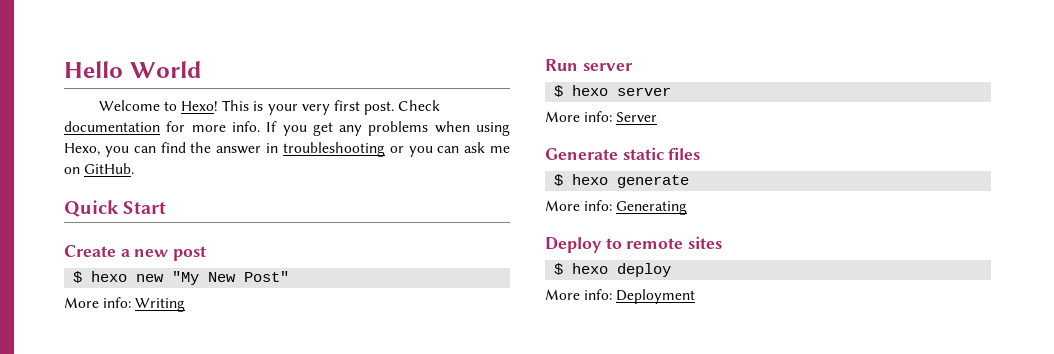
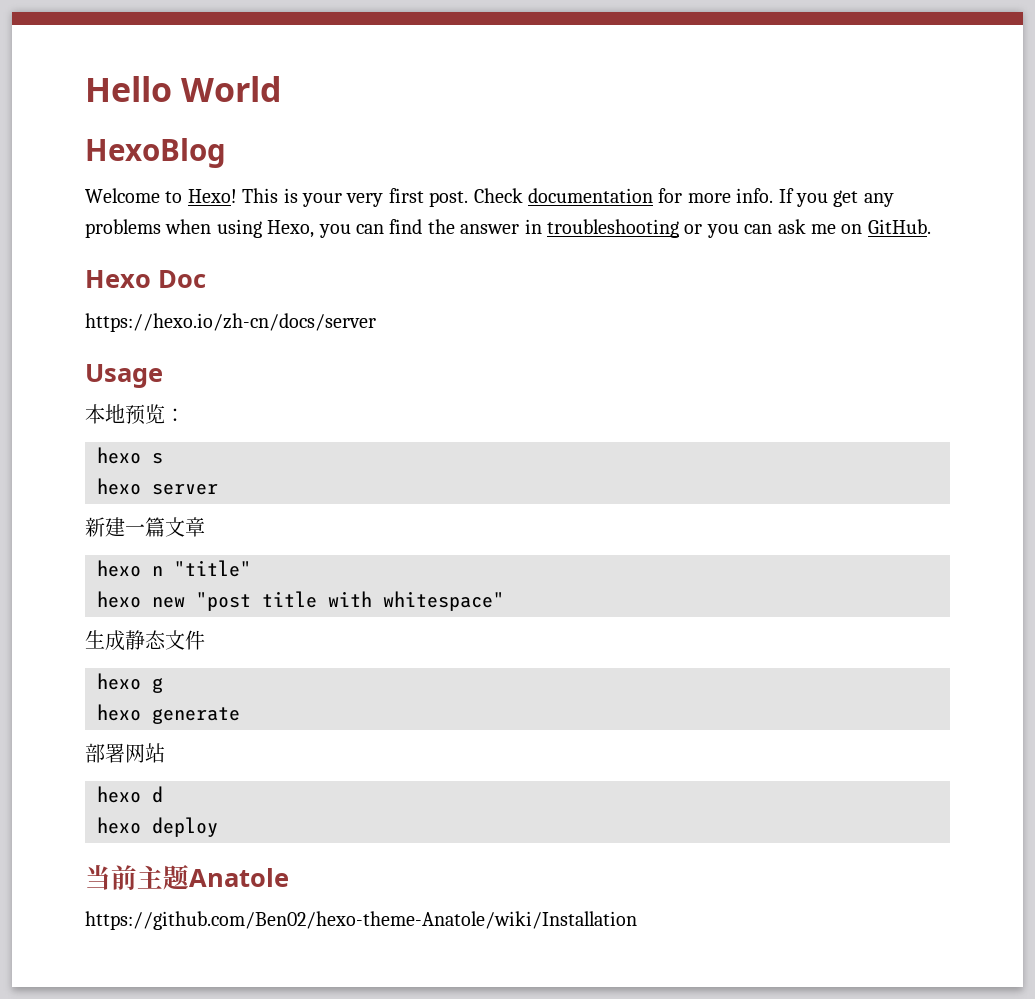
(201, 69) none -> [85,138,226,168] // HexoBlog
[64,200,167,217] [64,245,207,261] [73,271,290,285] [64,297,186,312] [545,59,633,71] [554,85,672,97] [545,111,658,122] [545,147,701,160] [554,174,690,188] [545,200,688,215] [545,236,723,253] [554,263,672,277] [545,289,696,304] Quick Start // Create a new post // $ hexo new "My New Post" // More info: Writing // Run server // $ hexo server // More info: Server // Generate static files // $ hexo generate // More info: Generating // Deploy to remote sites // $ hexo deploy // More info: Deployment -> [85,270,206,288] [85,313,376,332] [85,364,163,388] [85,404,185,425] [97,447,163,464] [97,478,218,495] [85,517,205,537] [97,560,251,577] [97,591,504,611] [85,630,205,651] [97,673,163,693] [97,704,240,724] [85,743,165,763] [97,786,163,803] [97,817,218,837] [85,864,289,890] [85,911,637,930] Hexo Doc // https://hexo.io/zh-cn/docs/server // Usage // 本地预览： // hexo s // hexo server // 新建一篇文章 // hexo n "title" // hexo new "post title with whitespace" // 生成静态文件 // hexo g // hexo generate // 部署网站 // hexo d // hexo deploy // 当前主题Anatole // https://github.com/Ben02/hexo-theme-Anatole/wiki/Installation

